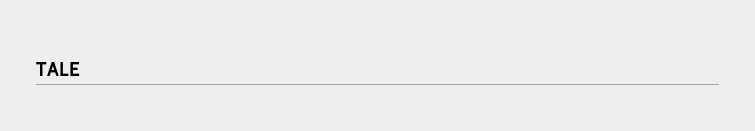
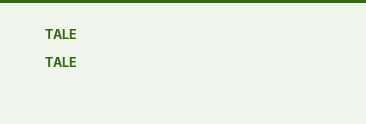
[36,62,80,76] TALE -> [45,29,77,39] [45,57,77,67] TALE // TALE

